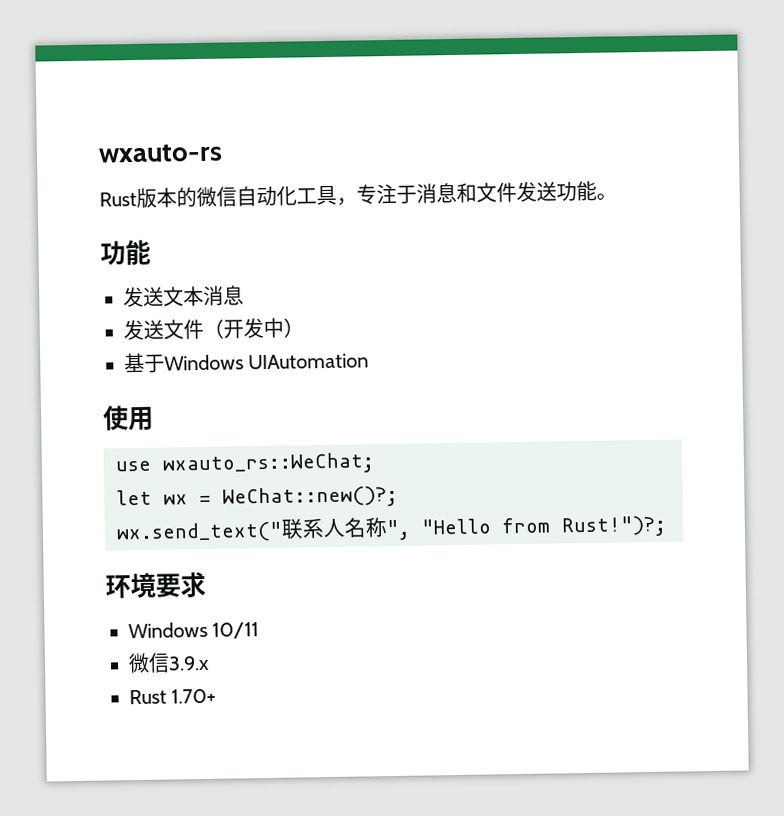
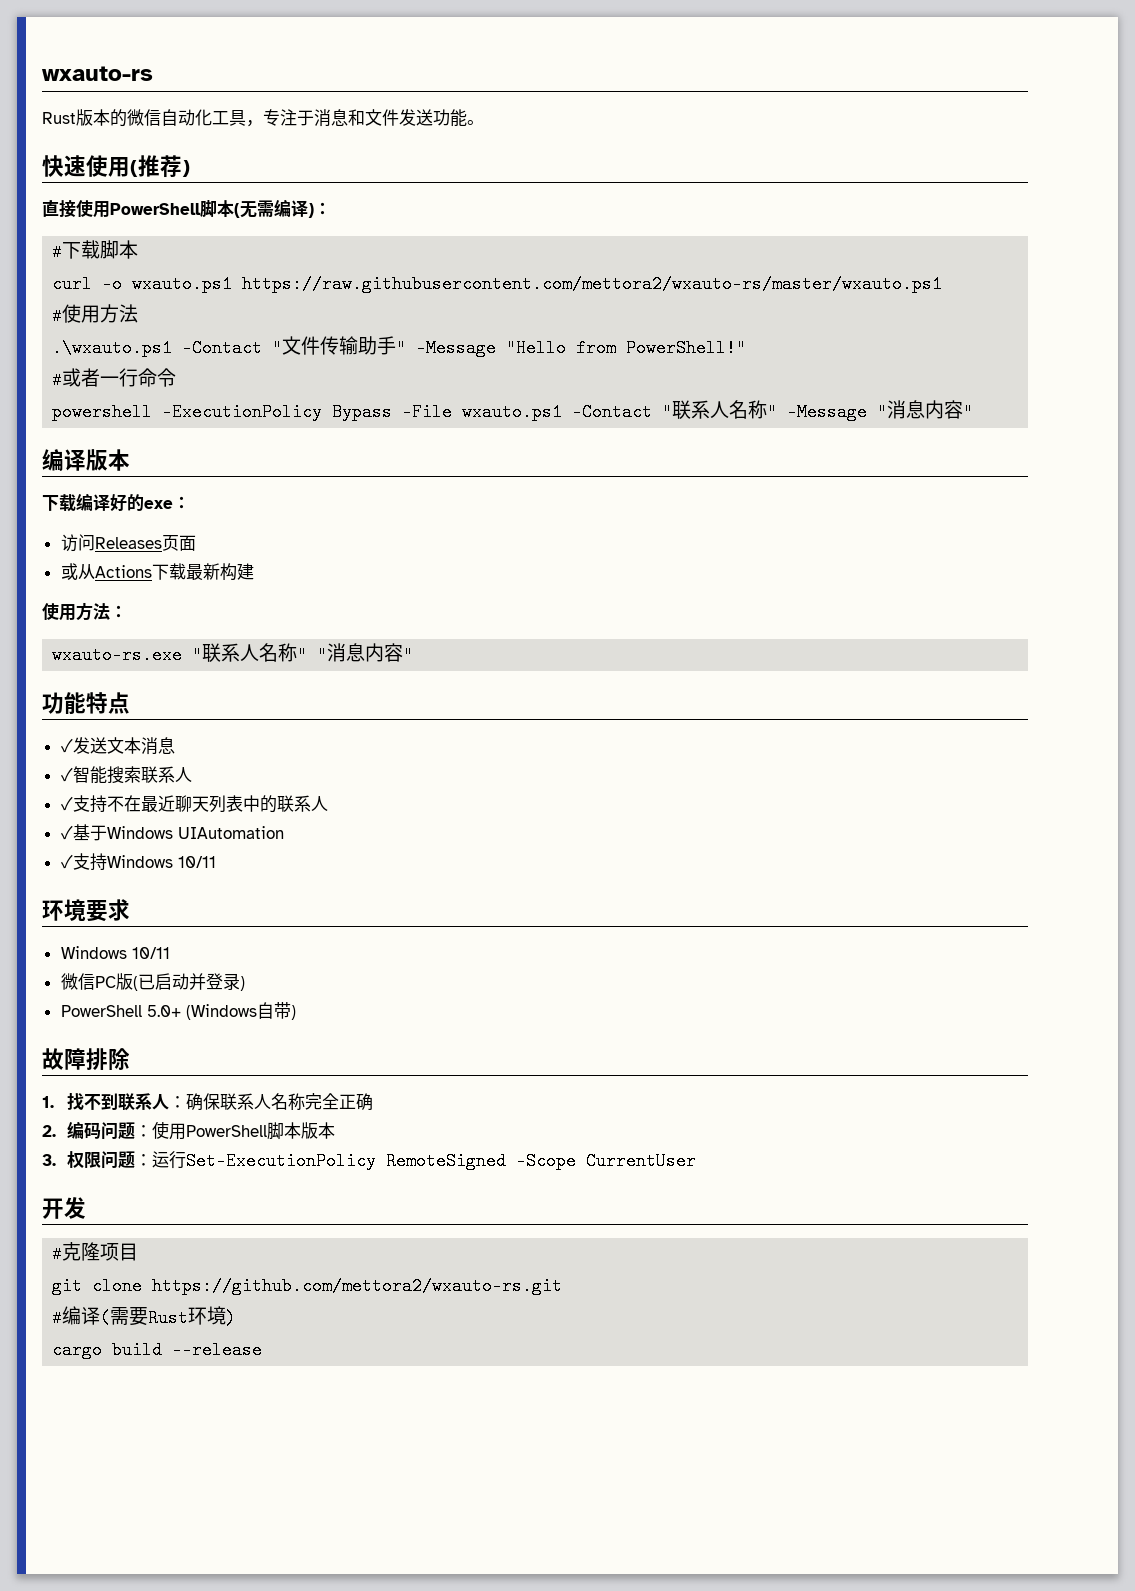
[100,239,151,266] // 功能 // -> [42,155,190,178] [42,199,331,218] [52,240,139,261] [52,275,943,293] [52,304,139,325] [52,336,747,357] [52,368,177,389] [52,400,974,421] [42,449,130,471] [42,493,190,512] [60,534,196,552] [60,563,254,581] [42,602,127,621] [52,643,414,664] [42,692,130,714] [60,738,73,753] // 快速使用(推荐) // 直接使用PowerShell脚本(无需编译)： // #下载脚本 // curl -o wxauto.ps1 https://raw.githubusercontent.com/mettora2/wxauto-rs/master/wxauto.ps1 // #使用方法 // .\wxauto.ps1 -Contact "文件传输助手" -Message "Hello from PowerShell!" // #或者一行命令 // powershell -ExecutionPolicy Bypass -File wxauto.ps1 -Contact "联系人名称" -Message "消息内容" // 编译版本 // 下载编译好的exe： // 访问Releases页面 // 或从Actions下载最新构建 // 使用方法： // wxauto-rs.exe "联系人名称" "消息内容" // 功能特点 // ✓
[123,317,304,341] [124,352,370,373] [102,405,154,432] [115,452,375,476] [116,485,398,509] [116,515,667,544] 发送文件（开发中） // 基于Windows UIAutomation // 使用 // use wxauto_rs::WeChat; // let wx = WeChat::new()?; // wx.send_text("联系人名称", "Hello from Rust!")?; -> [60,766,192,784] [60,795,328,813] [60,824,284,841] [60,853,216,871] ✓智能搜索联系人 // ✓支持不在最近聊天列表中的联系人 // ✓基于Windows UIAutomation // ✓支持Windows 10/11
[168,655,210,671] [129,688,217,705] 3.9.x // Rust 1.70+ -> [94,973,245,991] [60,1002,296,1020] [42,1048,130,1070] [42,1093,374,1111] [42,1121,336,1140] [42,1151,697,1170] [42,1197,86,1219] [52,1242,139,1263] [52,1277,563,1295] [52,1306,237,1327] [52,1341,263,1359] PC版(已启动并登录) // PowerShell 5.0+ (Windows自带) // 故障排除 // 1.找不到联系人：确保联系人名称完全正确 // 2.编码问题：使用PowerShell脚本版本 // 3.权限问题：运行Set-ExecutionPolicy RemoteSigned -Scope CurrentUser // 开发 // #克隆项目 // git clone https://github.com/mettora2/wxauto-rs.git // #编译(需要Rust环境) // cargo build --release

